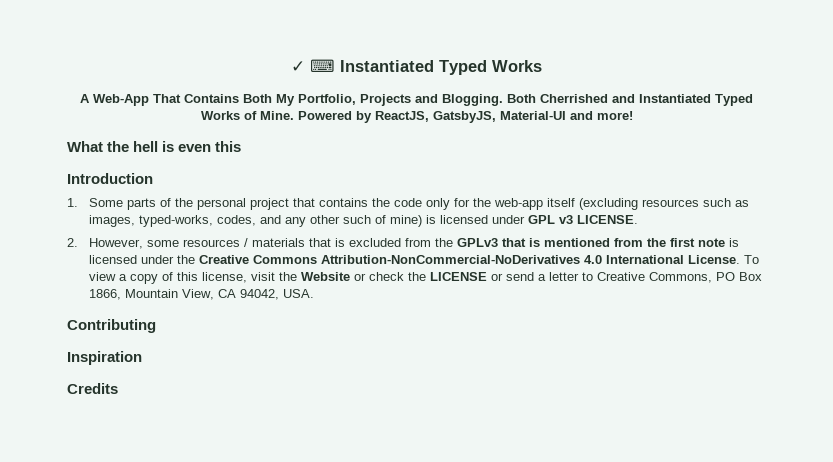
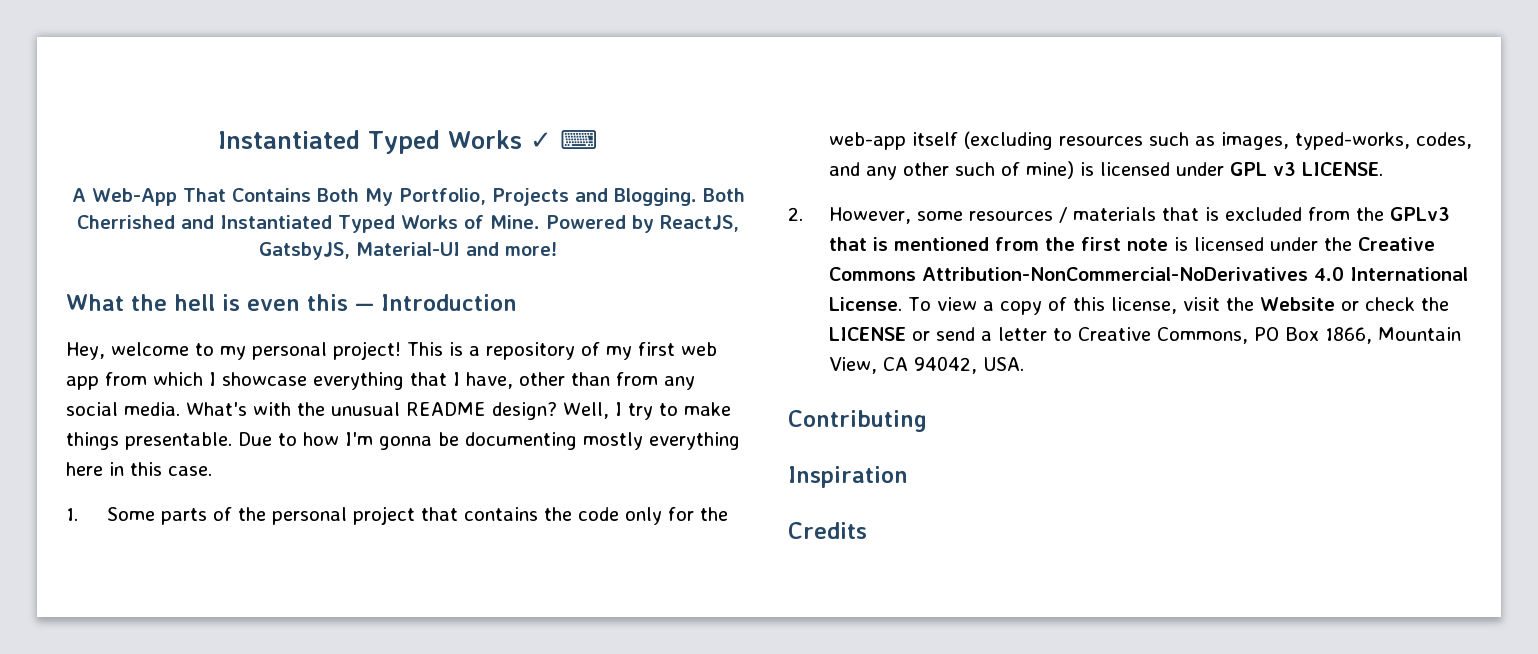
[291,59,542,75] ✓ ⌨ Instantiated Typed Works -> [218,130,598,154] Instantiated Typed Works ✓ ⌨
[67,173,153,184] // Introduction -> [355,294,517,311] [66,341,717,360] [66,372,695,390] [66,402,731,420] [66,432,740,450] [66,462,212,476] — Introduction // Hey, welcome to my personal project! This is a repository of my first web app from which I showcase everything that I have, other than from any social media. What's with the unusual README design? Well, I try to make things presentable. Due to how I'm gonna be documenting mostly everything here in this case.

